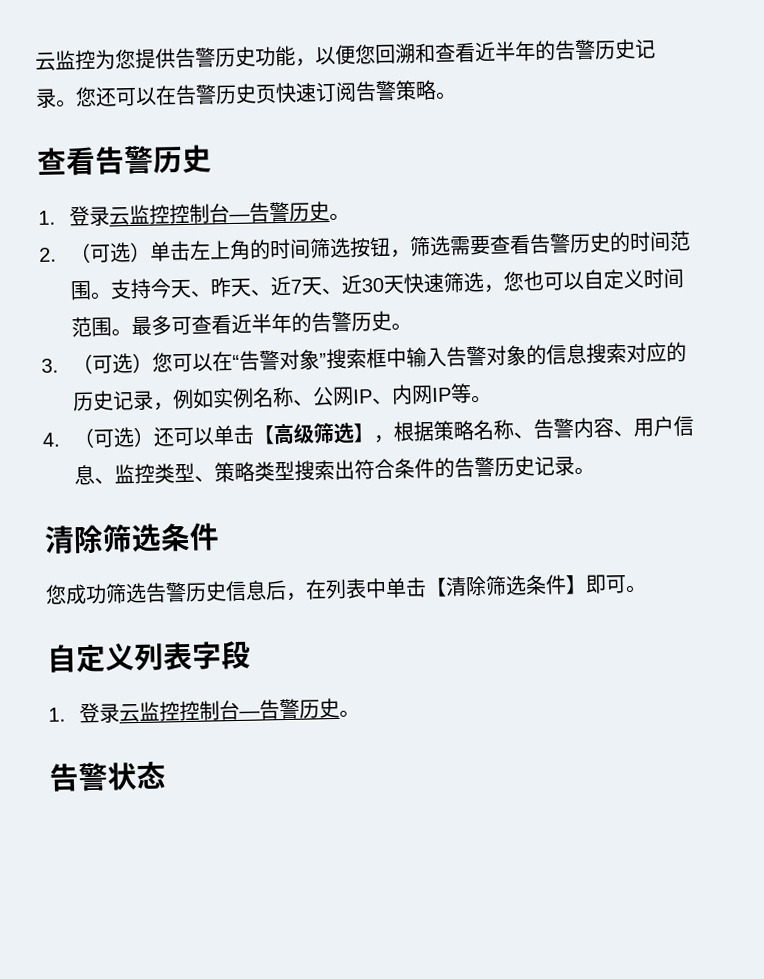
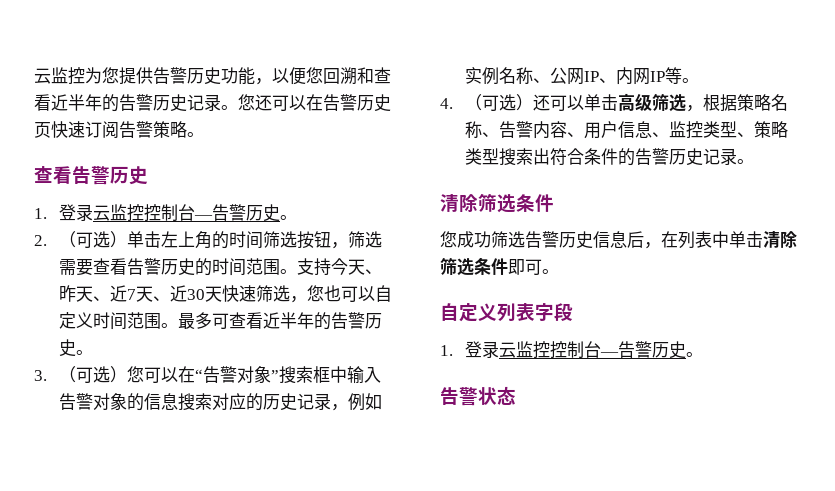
[253,425,276,445] 【 -> (618, 102) none
[353,423,376,443] 】 -> (686, 103) none
[425,574,587,598] 【清除筛选条件】 -> [763,231,797,248] [440,257,508,276] 清除筛选条件

